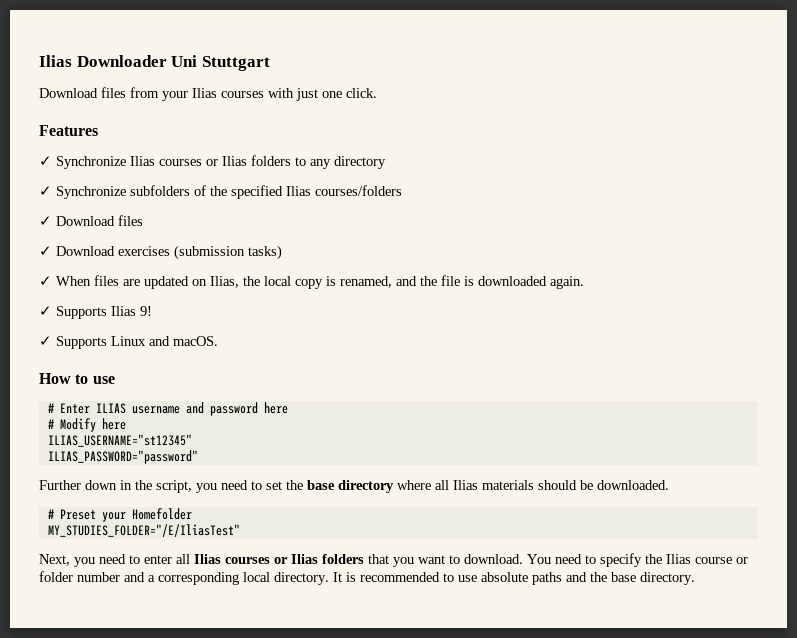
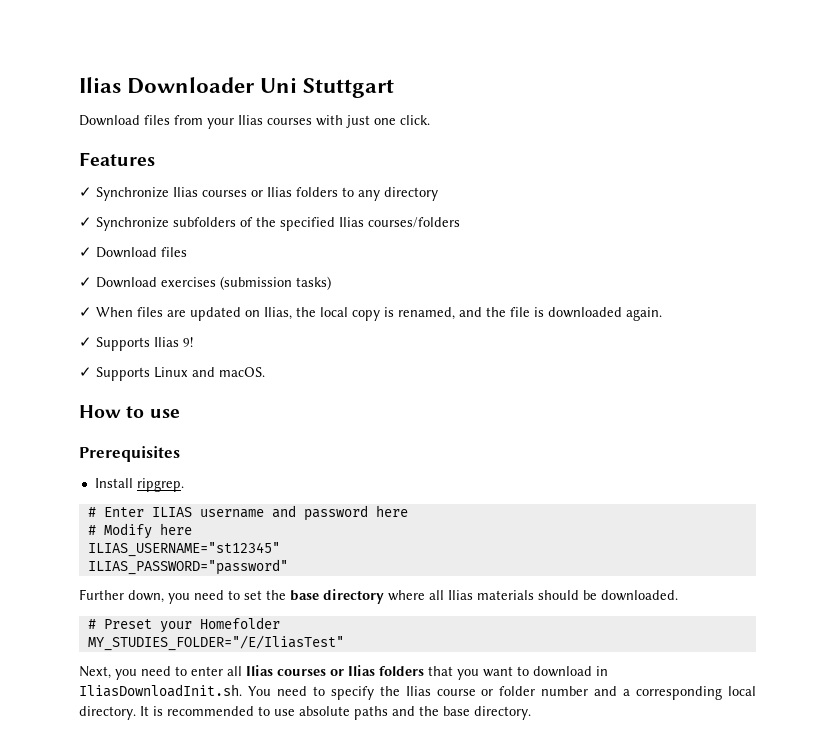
(115, 380) none -> [79,446,180,462] [94,478,184,492] // Prerequisites // Install ripgrep.
[85,480,192,493] down in the script, -> [128,590,164,603] down,
[464,554,523,564] download. -> [533,666,608,677] [79,684,242,697] download in IliasDownloadInit.sh.

